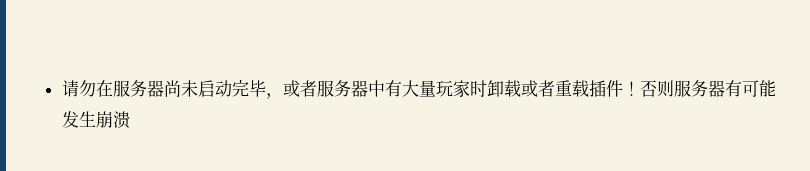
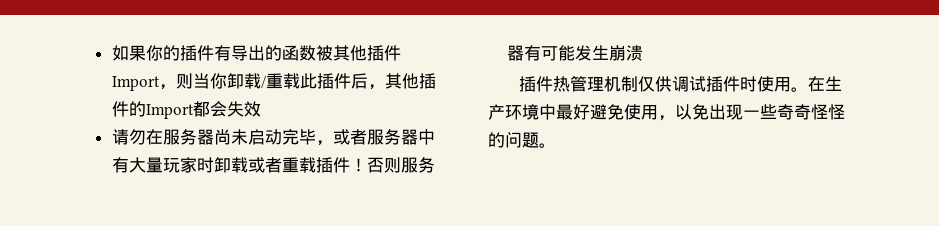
(61, 88) none -> [111,45,401,61] [111,73,436,91] [111,101,261,119] 如果你的插件有导出的函数被其他插件Import，则当你卸载/重载此插件后，其他插件的Import都会失效 //
(130, 120) none -> [518,76,842,92] [488,104,845,121] [488,132,556,148] // 插件热管理机制仅供调试插件时使用。在生产环境中最好避免使用，以免出现一些奇奇怪怪的问题。

